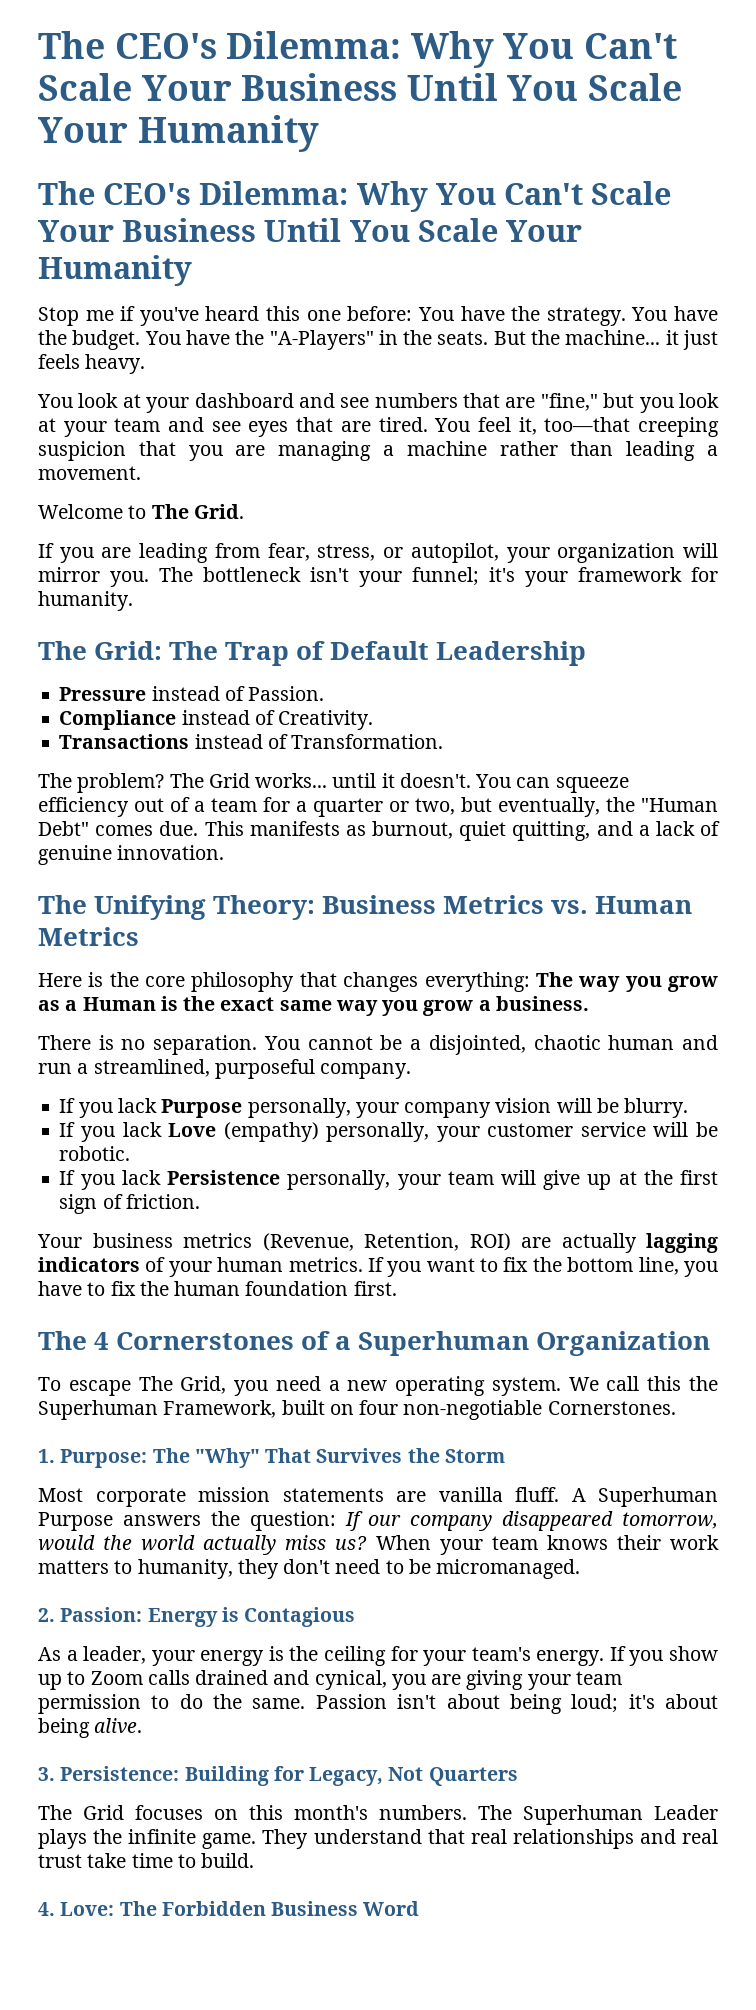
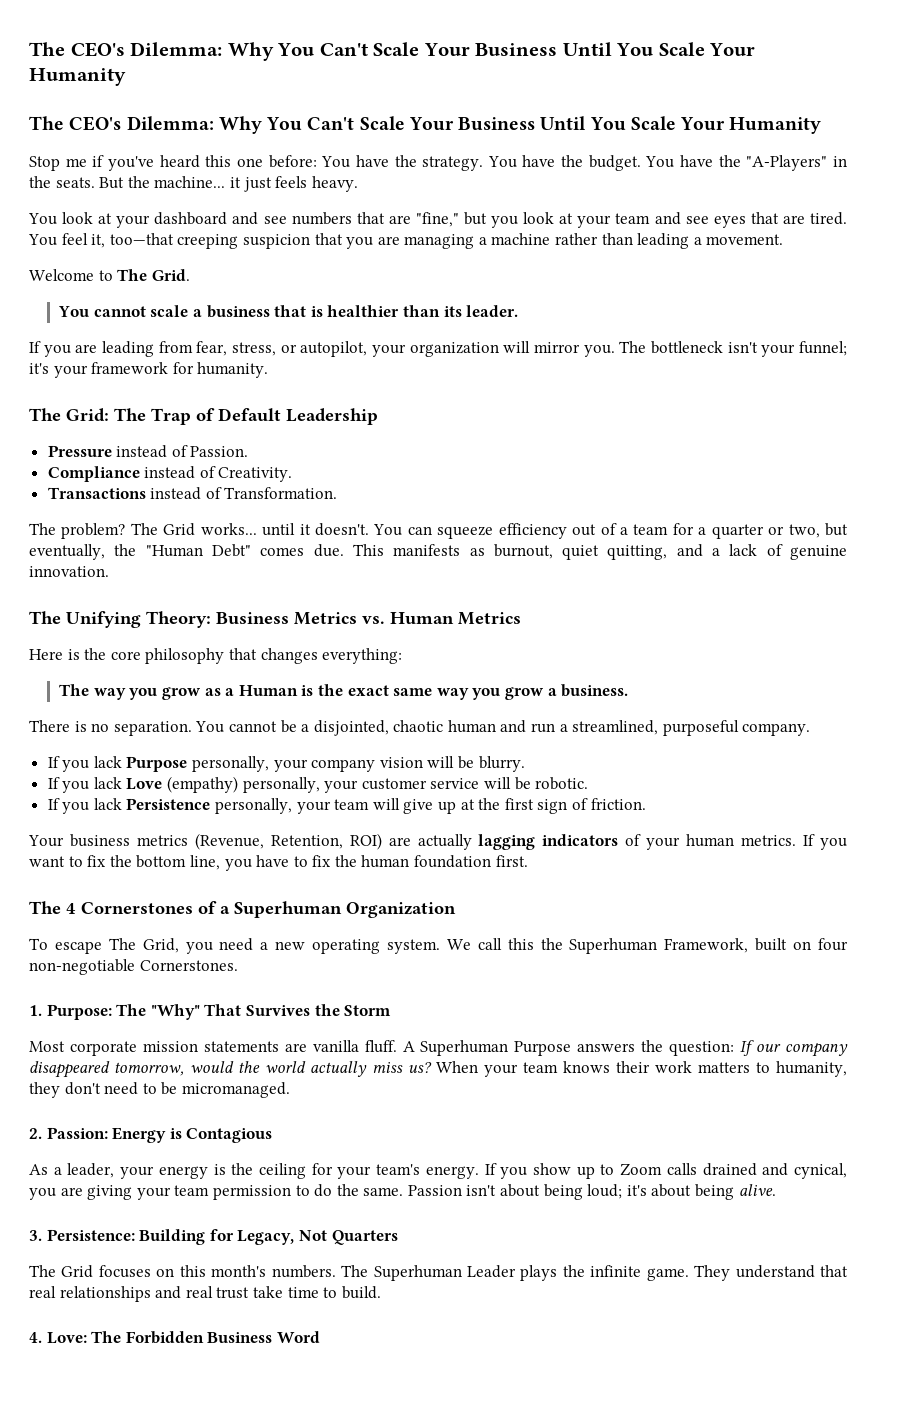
(244, 511) none -> [58,305,519,318] // You cannot scale a business that is healthier than its leader.
(530, 982) none -> (403, 656) //

